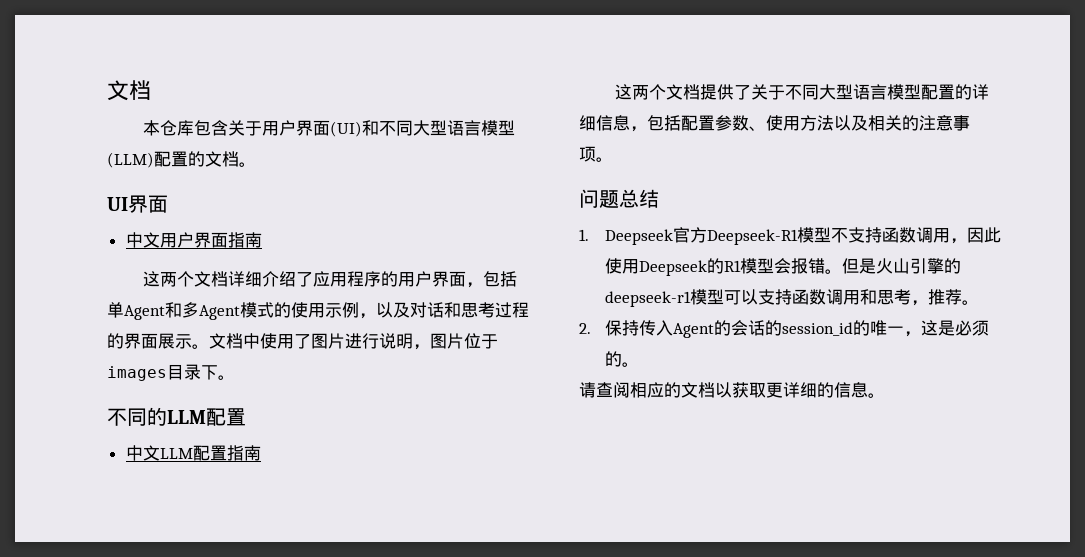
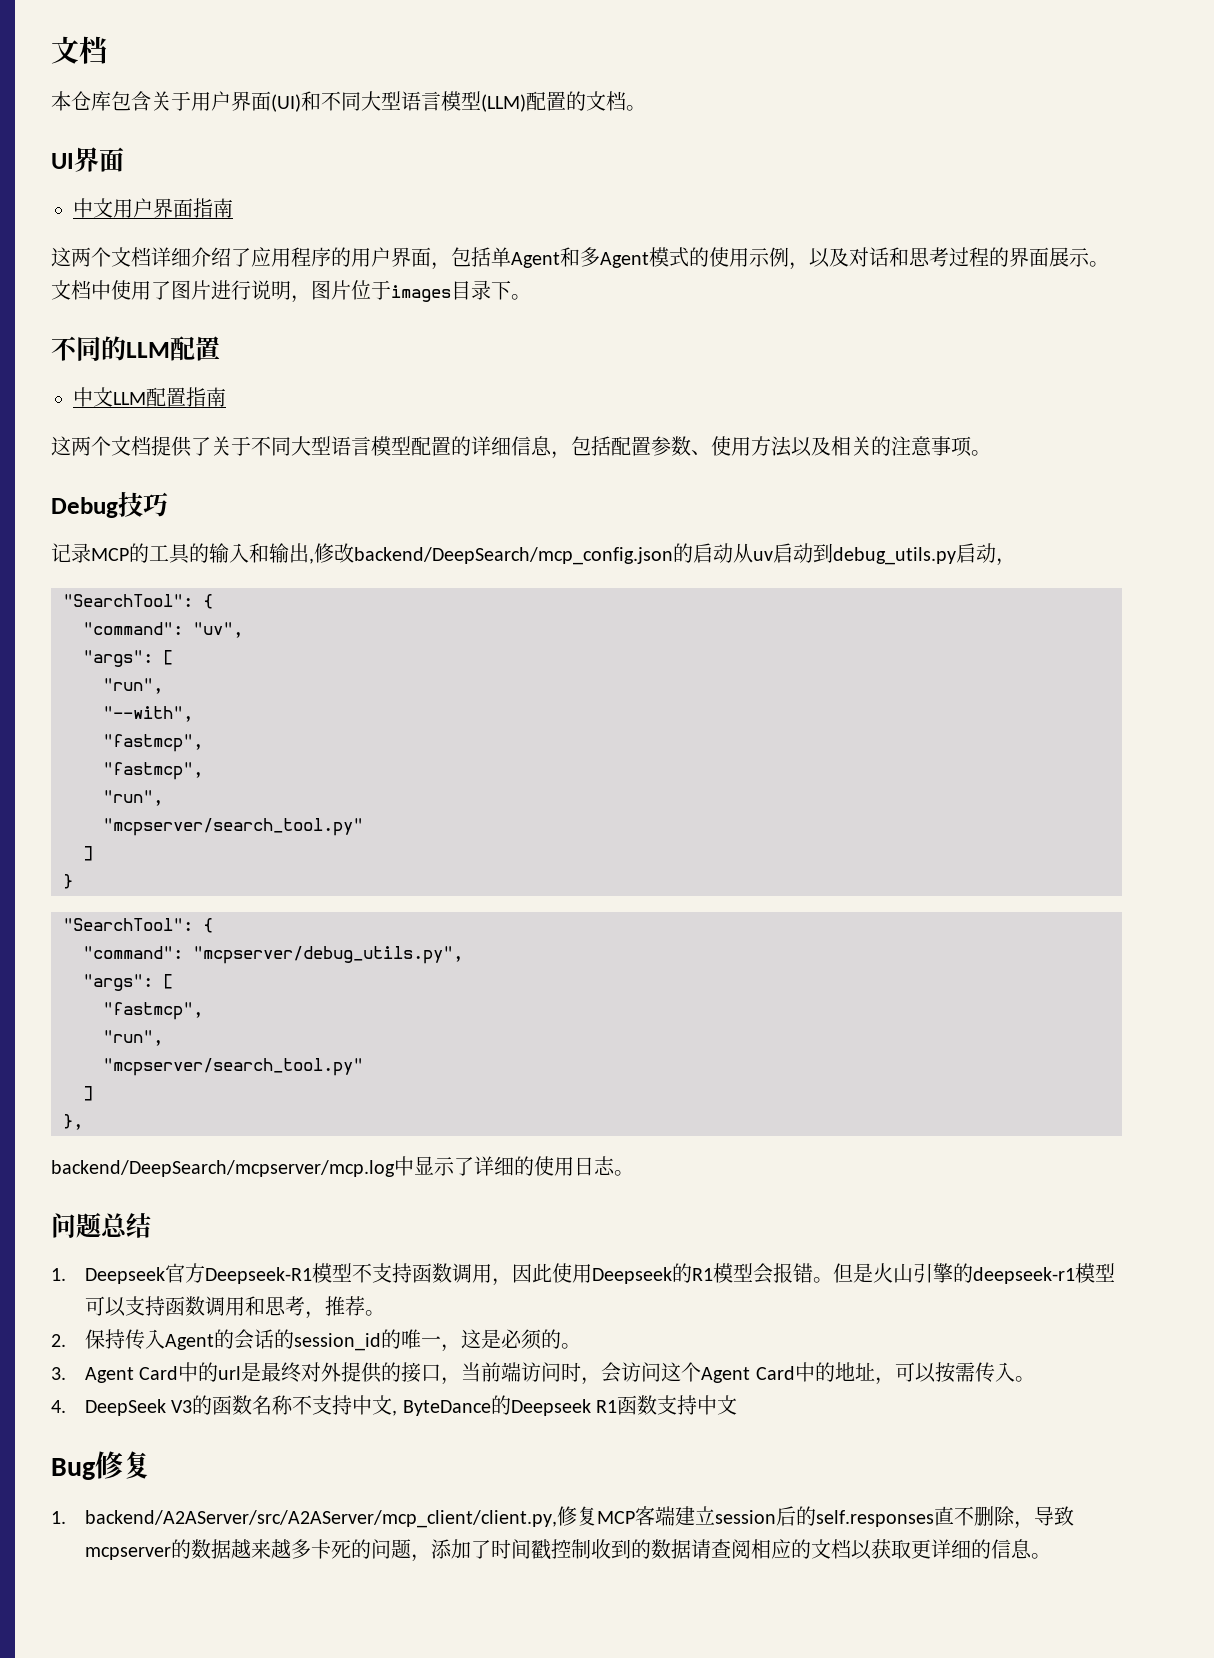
(613, 159) none -> [51,492,168,518] [51,543,1016,566] [63,594,213,609] [83,622,243,638] [83,650,173,667] [103,678,163,694] [103,706,193,722] [103,734,203,752] [103,762,203,780] [103,790,163,806] [103,818,363,836] [83,846,93,861] [63,874,73,889] [63,918,213,933] [83,946,463,964] [83,974,173,991] [103,1002,203,1020] [103,1030,163,1046] [103,1058,363,1076] [83,1086,93,1101] [63,1114,83,1130] [51,1156,634,1177] // Debug技巧 // 记录MCP的工具的输入和输出,修改backend/DeepSearch/mcp_config.json的启动从uv启动到debug_utils.py启动， // "SearchTool": { // "command": "uv", // "args": [ // "run", // "--with", // "fastmcp", // "fastmcp", // "run", // "mcpserver/search_tool.py" // ] // } // "SearchTool": { // "command": "mcpserver/debug_utils.py", // "args": [ // "fastmcp", // "run", // "mcpserver/search_tool.py" // ] // }, // backend/DeepSearch/mcpserver/mcp.log中显示了详细的使用日志。
(639, 364) none -> [51,1362,1035,1385] [51,1395,737,1416] [51,1451,151,1480] [51,1506,1074,1529] [84,1539,691,1562] 3. Agent Card中的url是最终对外提供的接口，当前端访问时，会访问这个Agent Card中的地址，可以按需传入。 // 4. DeepSeek V3的函数名称不支持中文, ByteDance的Deepseek R1函数支持中文 // Bug修复 // 1. backend/A2AServer/src/A2AServer/mcp_client/client.py,修复MCP客端建立session后的self.responses直不删除，导致mcpserver的数据越来越多卡死的问题，添加了时间戳控制收到的数据

